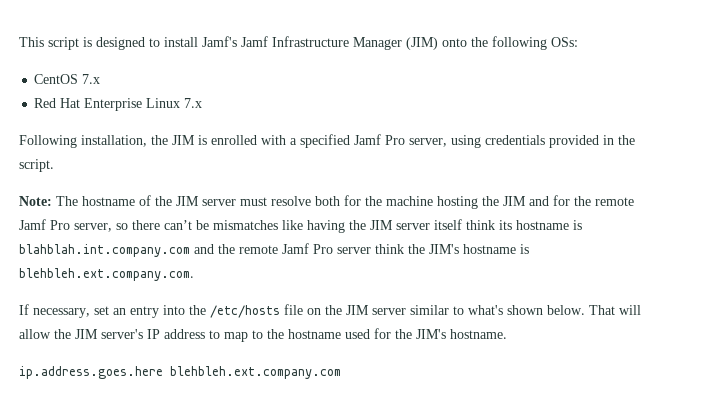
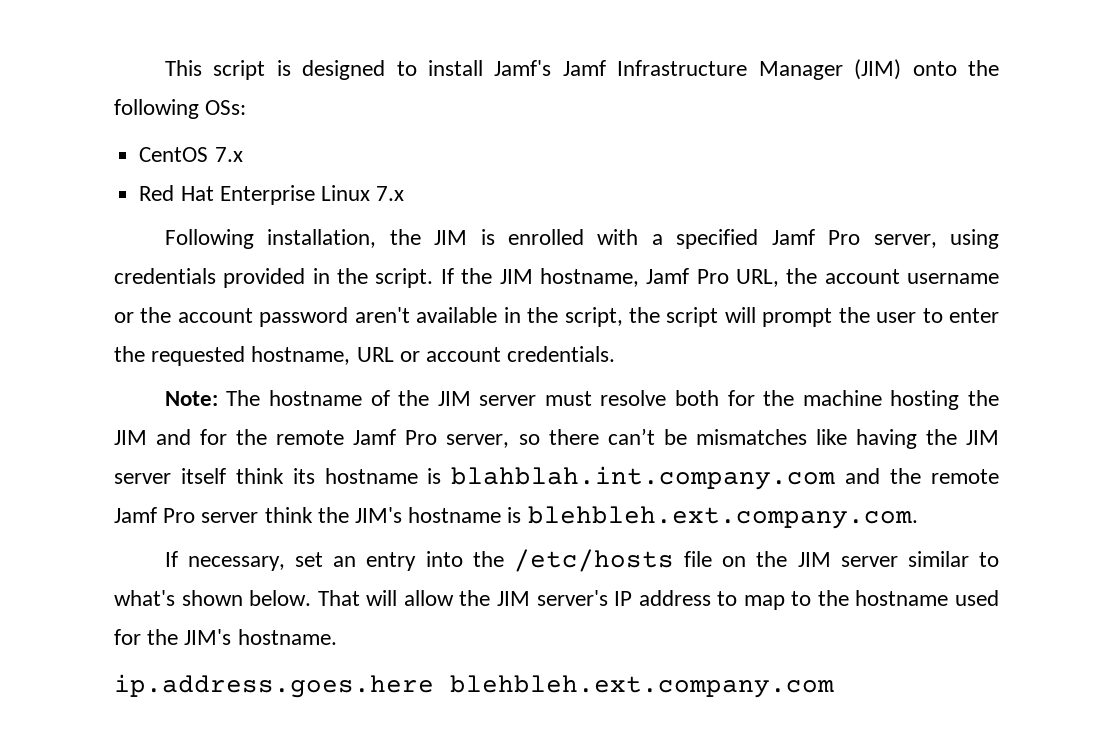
(54, 165) none -> [440,268,1000,287] [114,307,999,327] [114,346,616,366] If the JIM hostname, Jamf Pro URL, the account username or the account password aren't available in the script, the script will prompt the user to enter the requested hostname, URL or account credentials.

